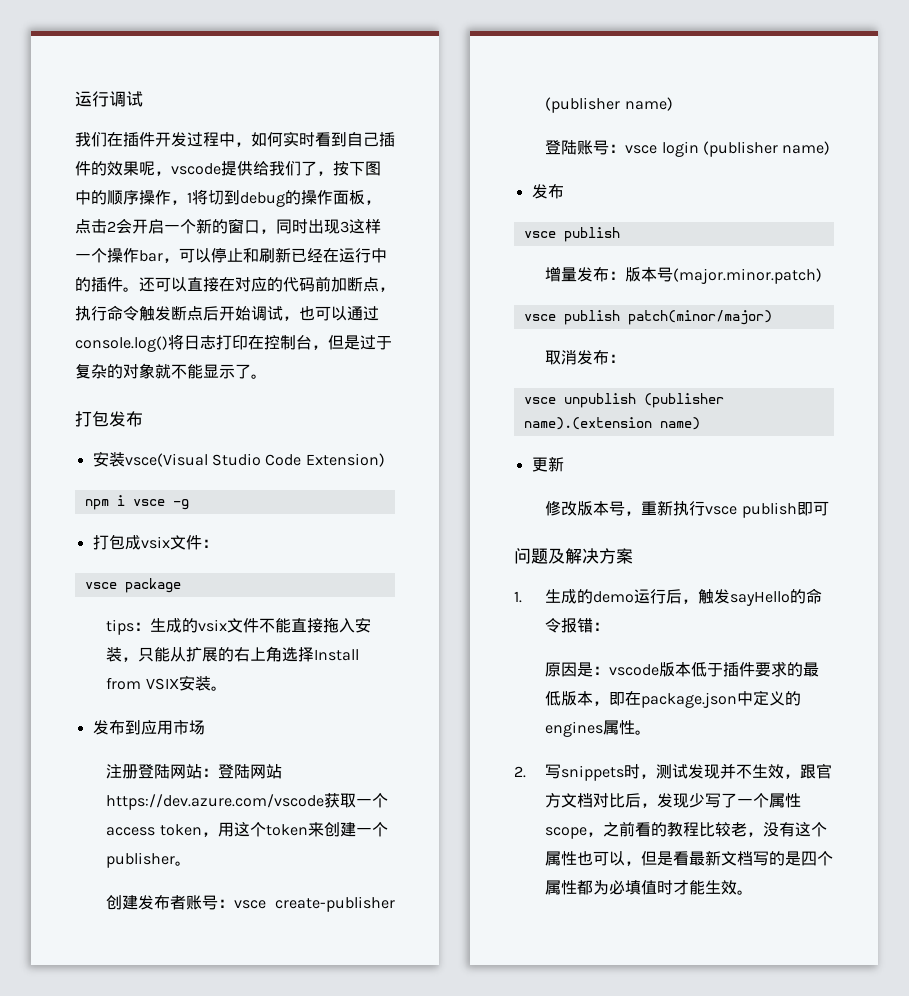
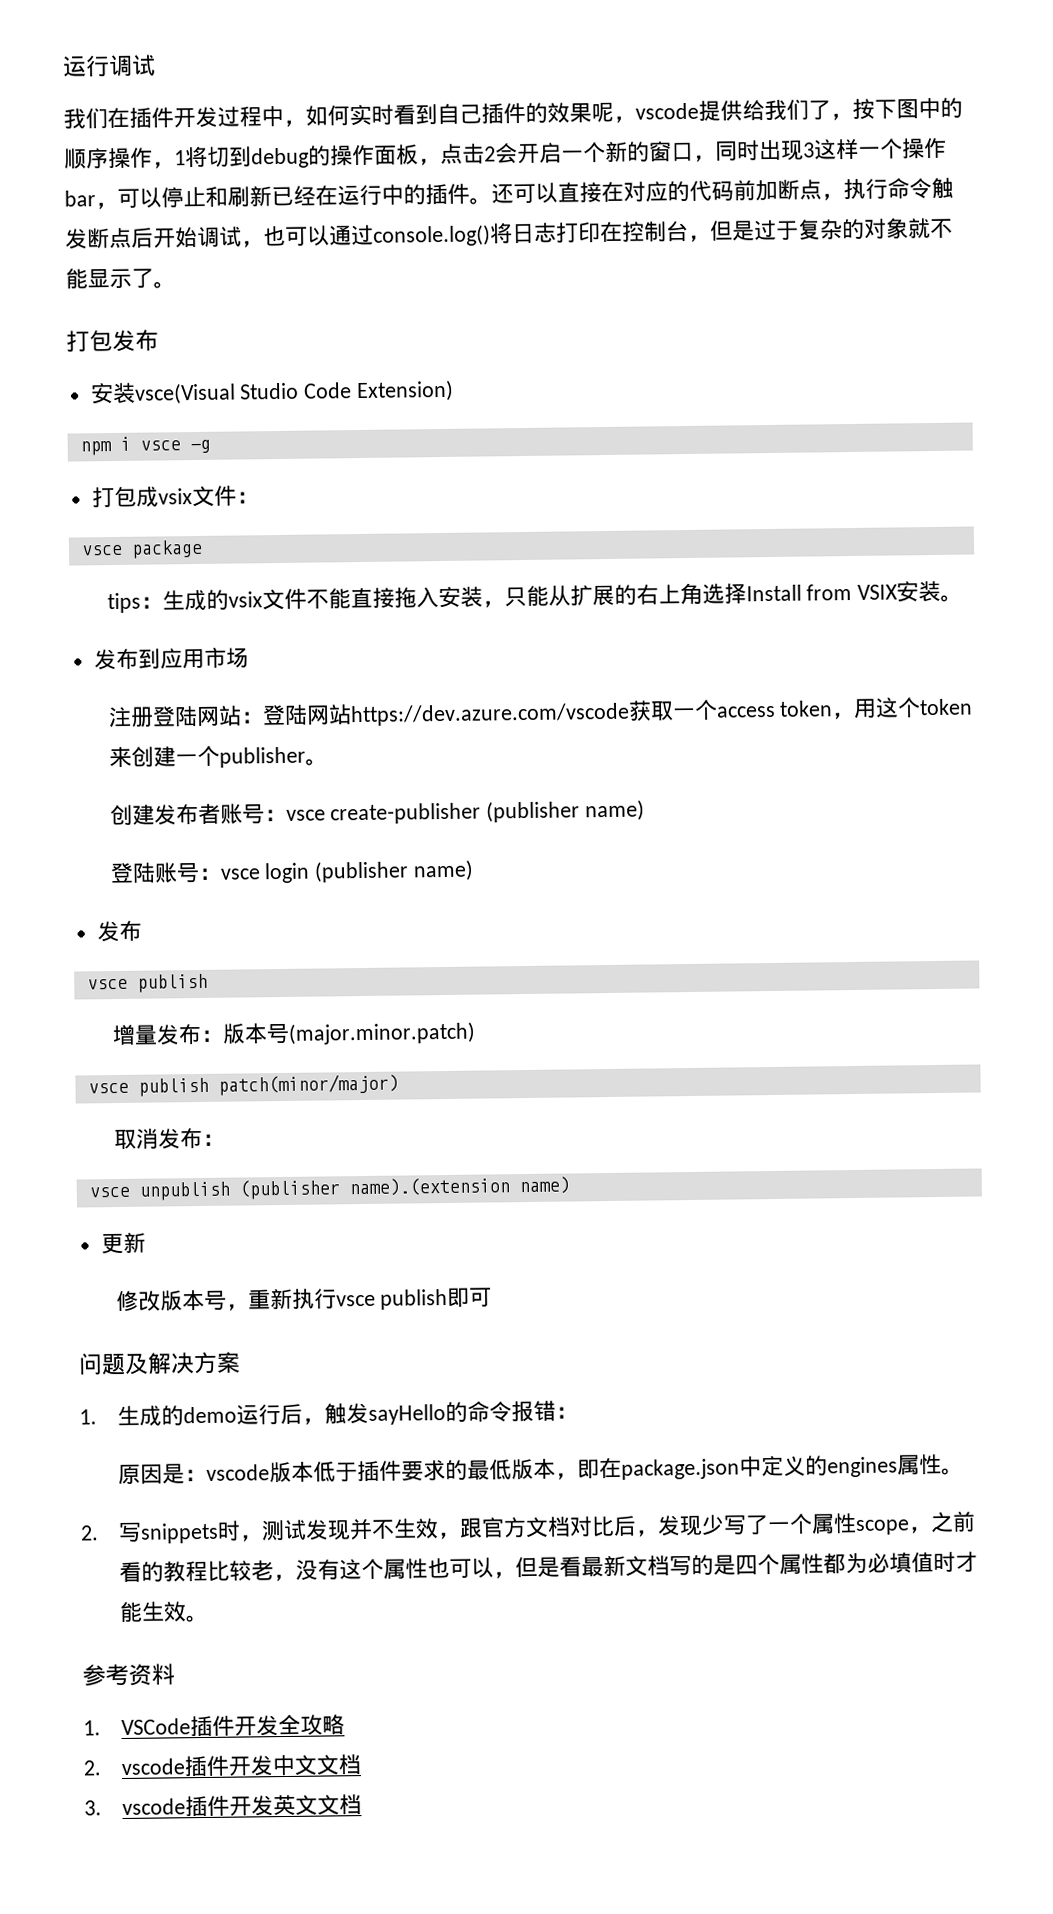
(754, 892) none -> [82,1663,175,1687] [83,1714,345,1738] [83,1754,361,1778] [84,1794,362,1818] // 参考资料 // 1. VSCode插件开发全攻略 // 2. vscode插件开发中文文档 // 3. vscode插件开发英文文档

